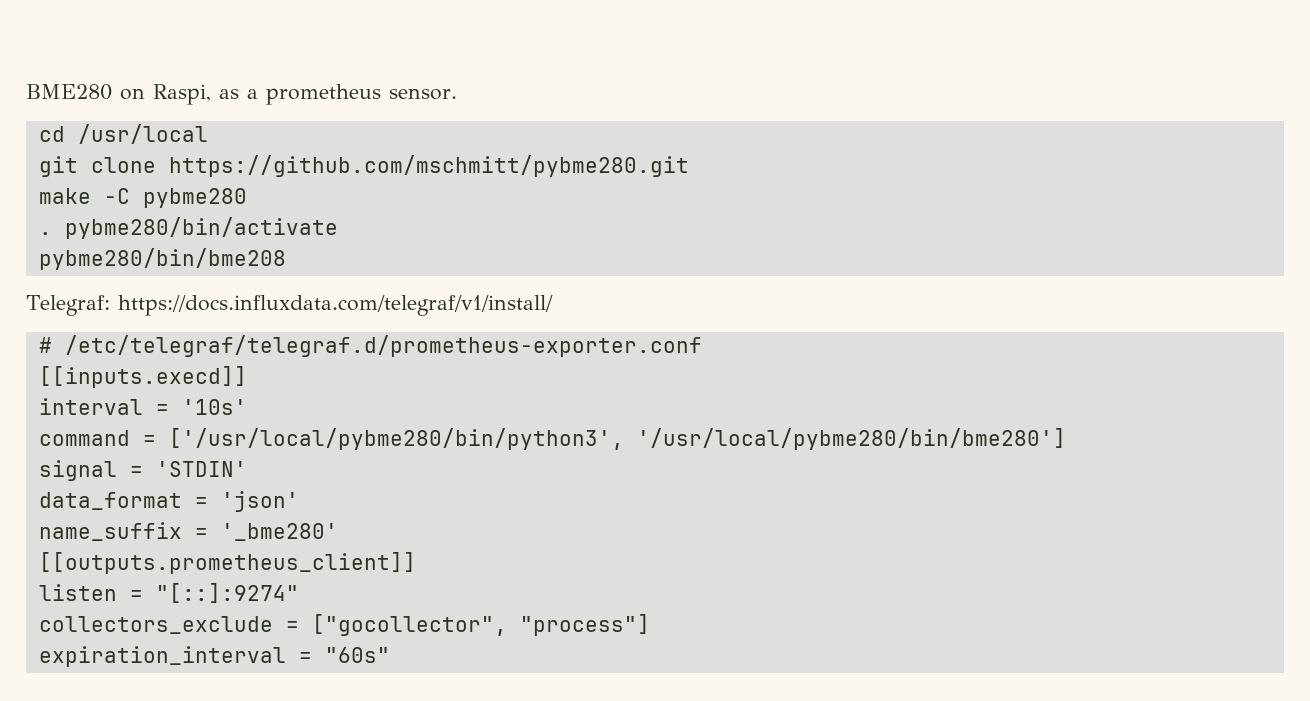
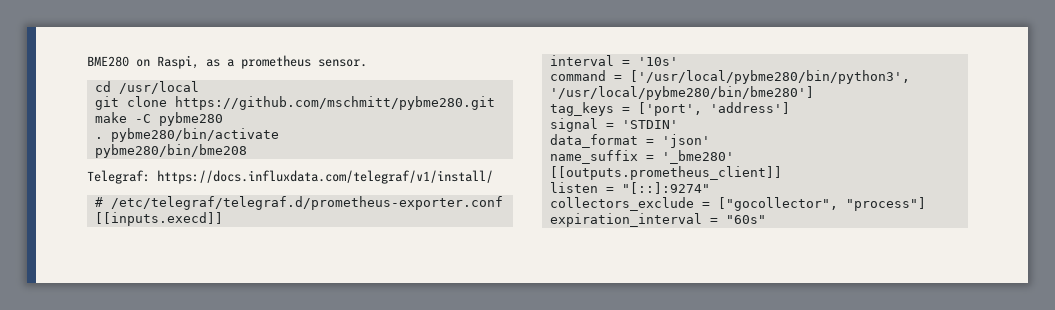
(1066, 439) none -> [549,102,790,116] // tag_keys = ['port', 'address']

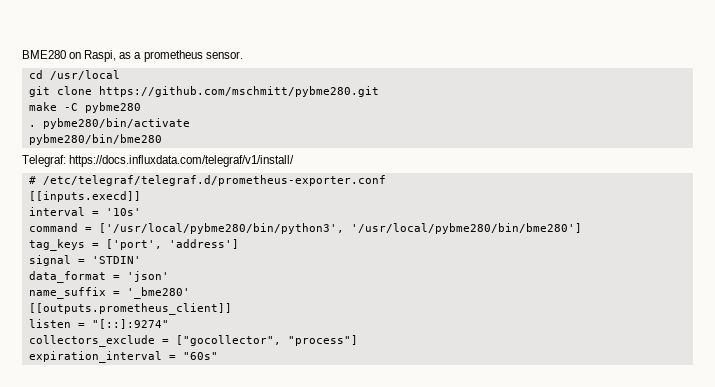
[94,144,247,158] pybme280/bin/bme208 -> [28,134,162,145] pybme280/bin/bme280

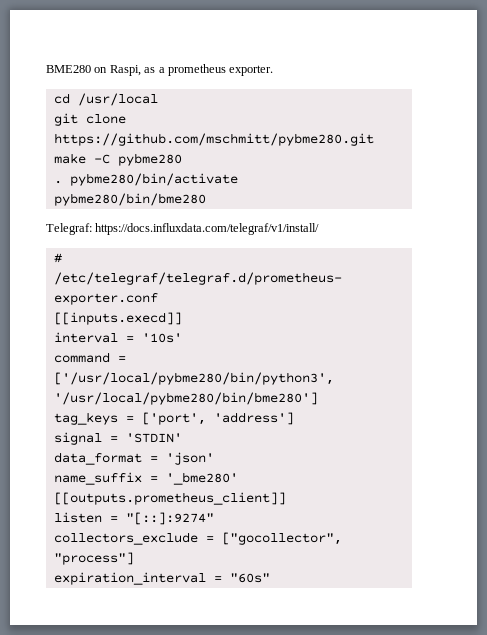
[205,51,243,59] sensor. -> [229,65,274,76] exporter.

